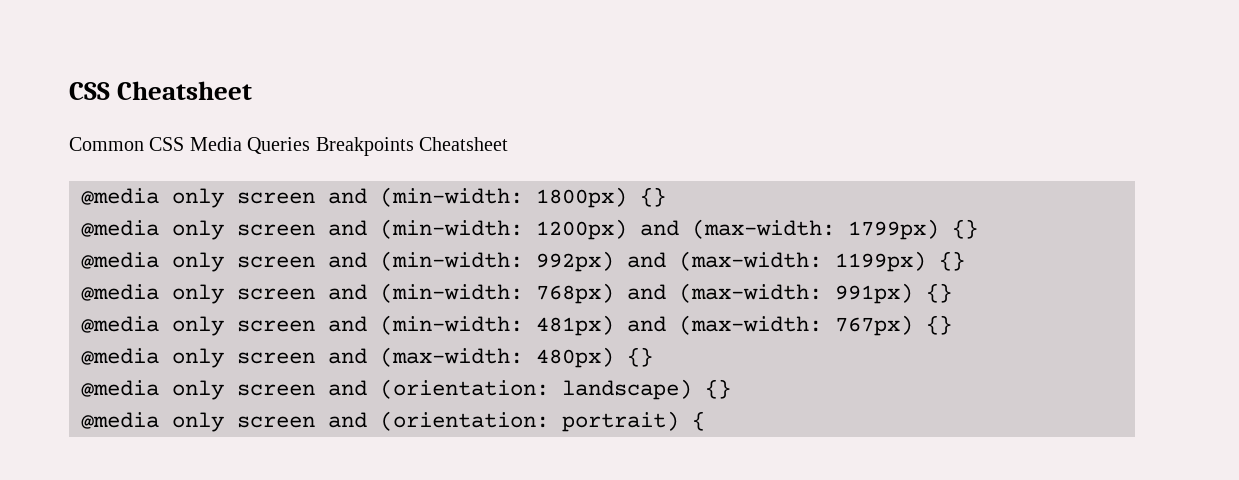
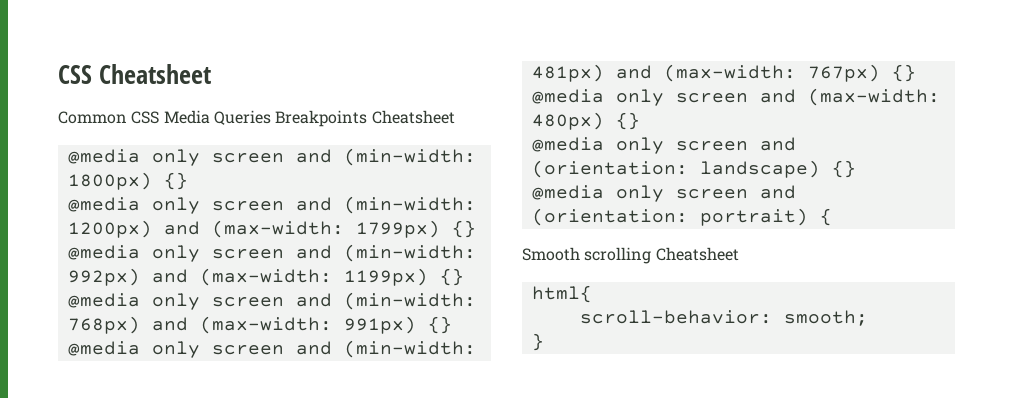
(705, 421) none -> [522,247,739,264] [531,285,592,303] [579,310,868,326] [531,333,544,351] // Smooth scrolling Cheatsheet // html{ // scroll-behavior: smooth; // }

